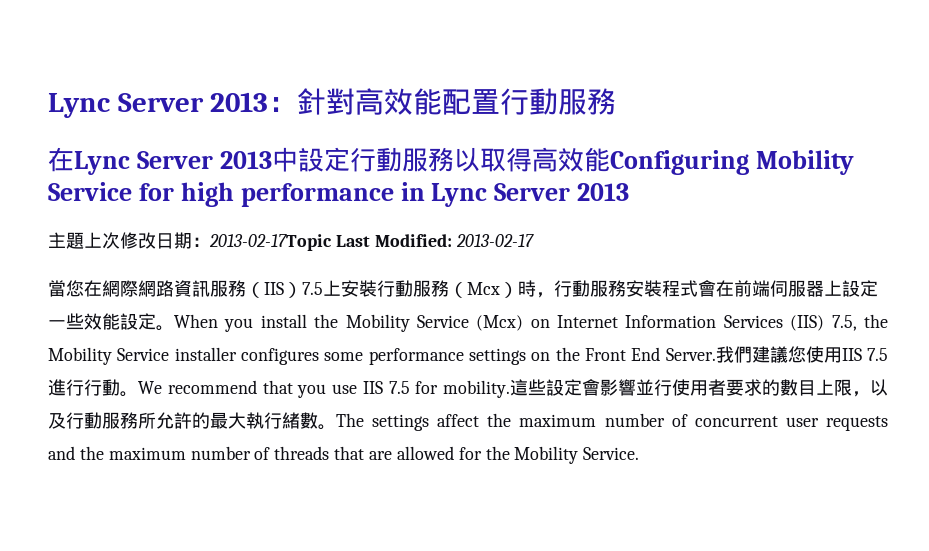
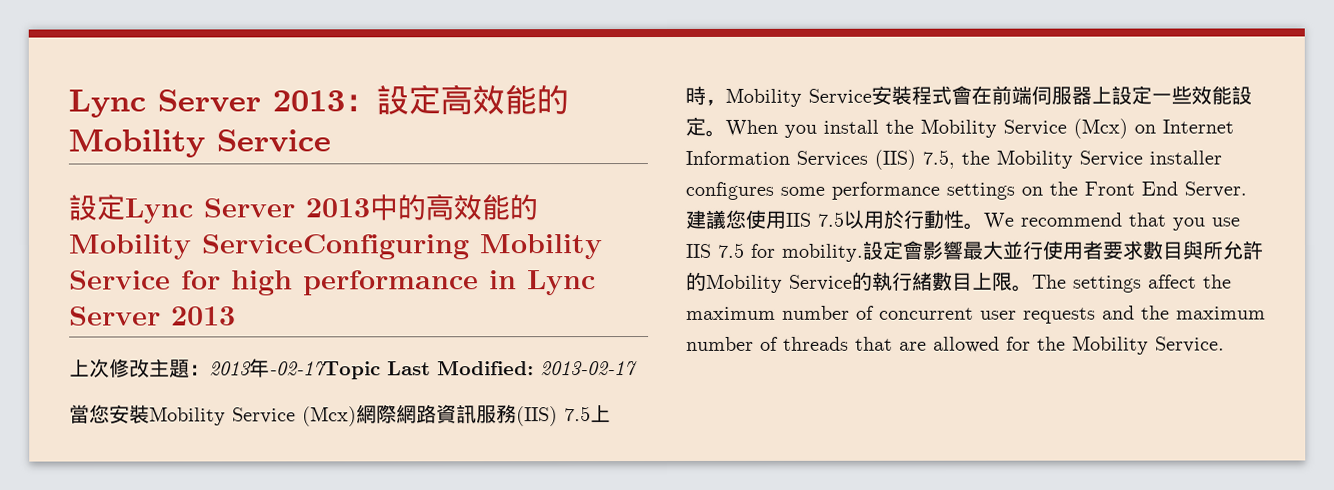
[297,88,617,115] [48,147,749,175] 針對高效能配置行動服務 // 在Lync Server 2013中設定行動服務以取得高效能Configuring -> [376,84,569,115] [68,128,331,158] [68,194,538,224] [68,234,470,260] 設定高效能的Mobility Service // 設定Lync Server 2013中的高效能的Mobility ServiceConfiguring
[48,232,84,249] 主題 -> (236, 316) none
[156,232,332,251] 日期：2013-02-17Topic -> [149,358,381,380] 主題：2013年-02-17Topic
[84,280,626,298] 在網際網路資訊服務（IIS）7.5上安裝行動服務（Mcx）時，行動服務 -> [109,404,611,427] [685,85,872,107] 安裝Mobility Service (Mcx)網際網路資訊服務(IIS) 7.5上時，Mobility Service
[715,346,752,363] 我們 -> (1247, 189) none
[48,379,120,396] 進行行動 -> [843,209,964,229] 以用於行動性
[510,379,546,396] 這些 -> (864, 252) none
(636, 387) none -> [962,240,1004,260] 最大
[762,379,888,397] [48,412,318,429] 的數目上限，以及行動服務所允許的最大執行緒數 -> [1142,240,1264,260] [686,271,1013,293] 數目與所允許的Mobility Service的執行緒數目上限

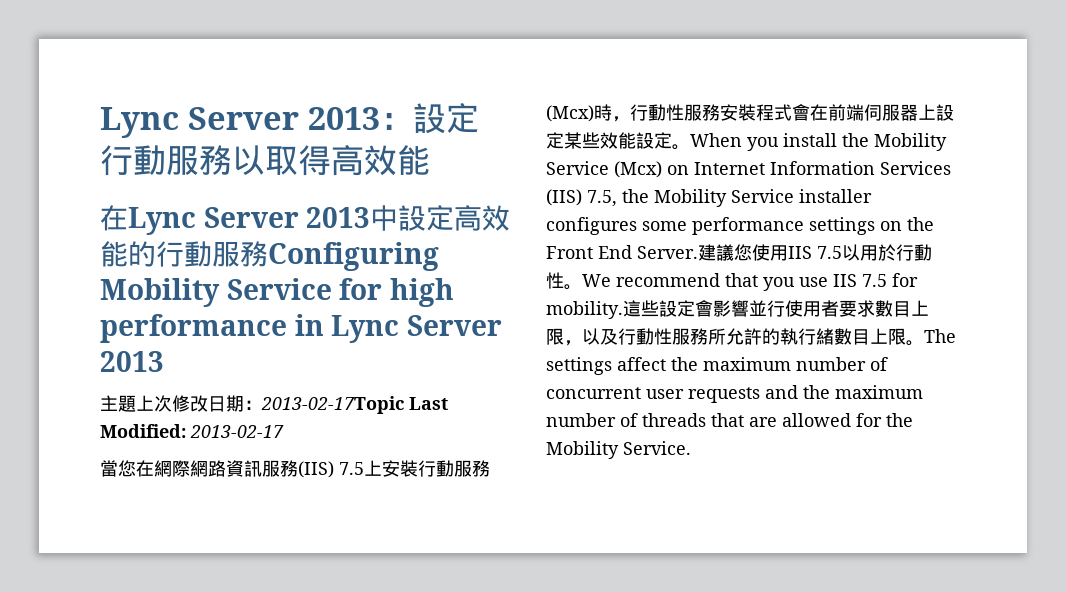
[440,84,569,115] [68,128,331,158] [68,194,538,224] [68,234,470,260] 高效能的Mobility Service // 設定Lync Server 2013中的高效能的Mobility ServiceConfiguring -> [100,145,430,176] [100,205,511,235] [100,241,439,271] 行動服務以取得高效能 // 在Lync Server 2013中設定高效能的行動服務Configuring
(236, 316) none -> [100,395,136,412] 主題
[149,358,381,380] 主題：2013年-02-17Topic -> [208,395,404,414] 日期：2013-02-17Topic
[109,404,357,427] 安裝Mobility Service (Mcx) -> [136,460,154,477] 在
[685,85,872,107] 時，Mobility Service -> [382,460,490,477] [546,104,720,122] 安裝行動服務(Mcx)時，行動性服務
[1151,93,1172,103] 一 -> [564,132,582,149] 某
(864, 252) none -> [623,300,659,317] 這些
[962,240,1004,260] 最大 -> (749, 308) none
[1182,240,1264,260] [686,271,853,293] 與所允許的Mobility Service -> [911,300,929,316] [546,328,762,346] 上限，以及行動性服務所允許

